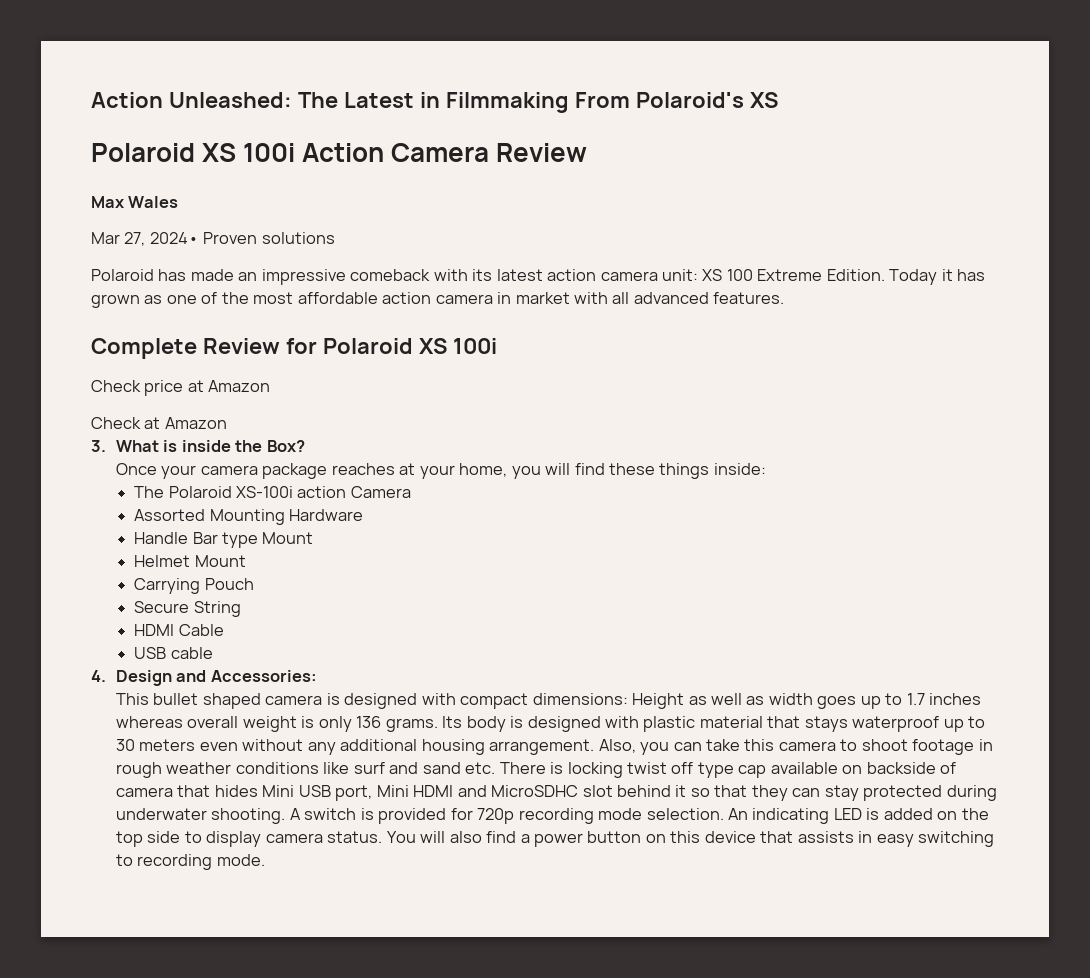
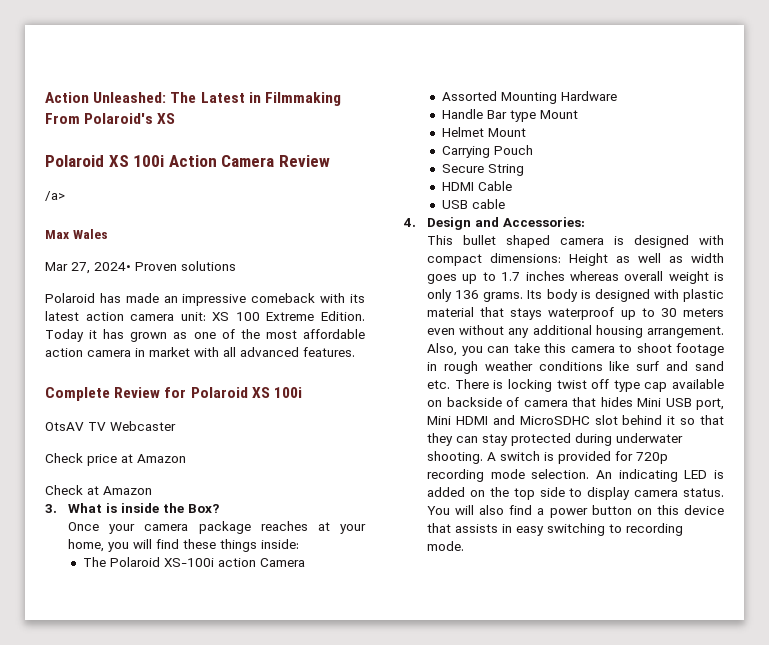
(588, 152) none -> [45,191,65,201] // /a>
(497, 346) none -> [45,421,176,431] // OtsAV TV Webcaster

